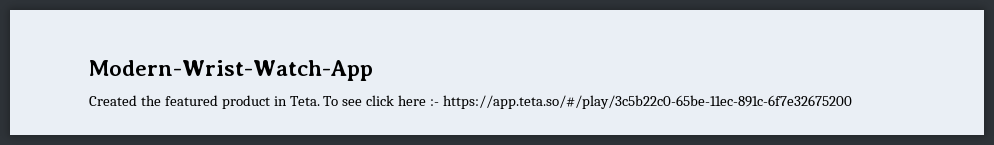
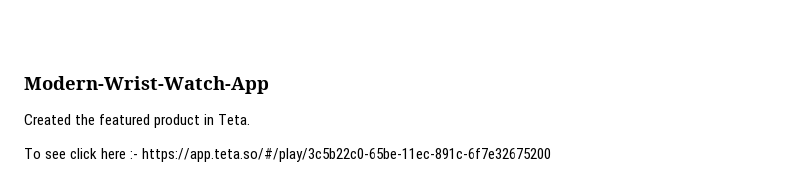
(320, 101) none -> (251, 119) //

